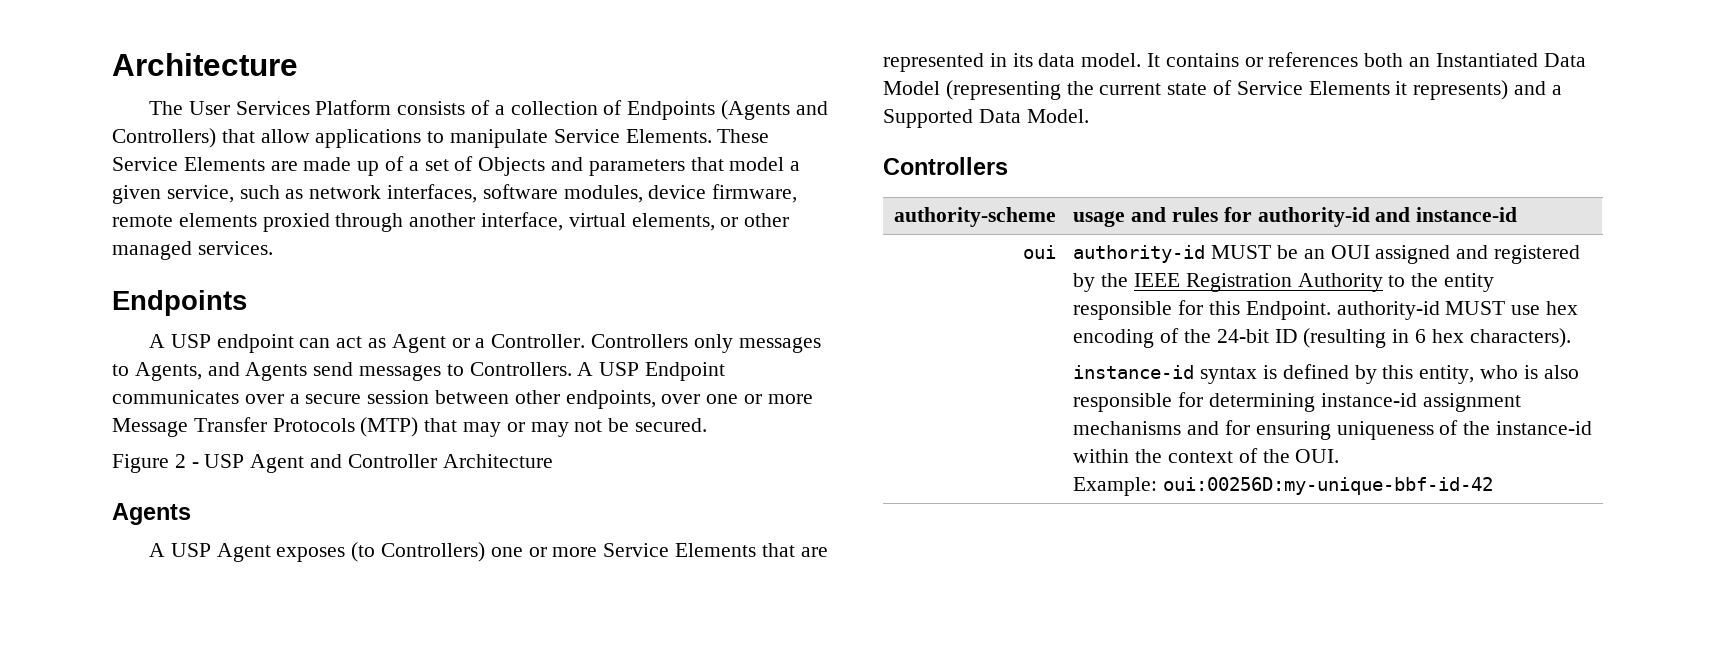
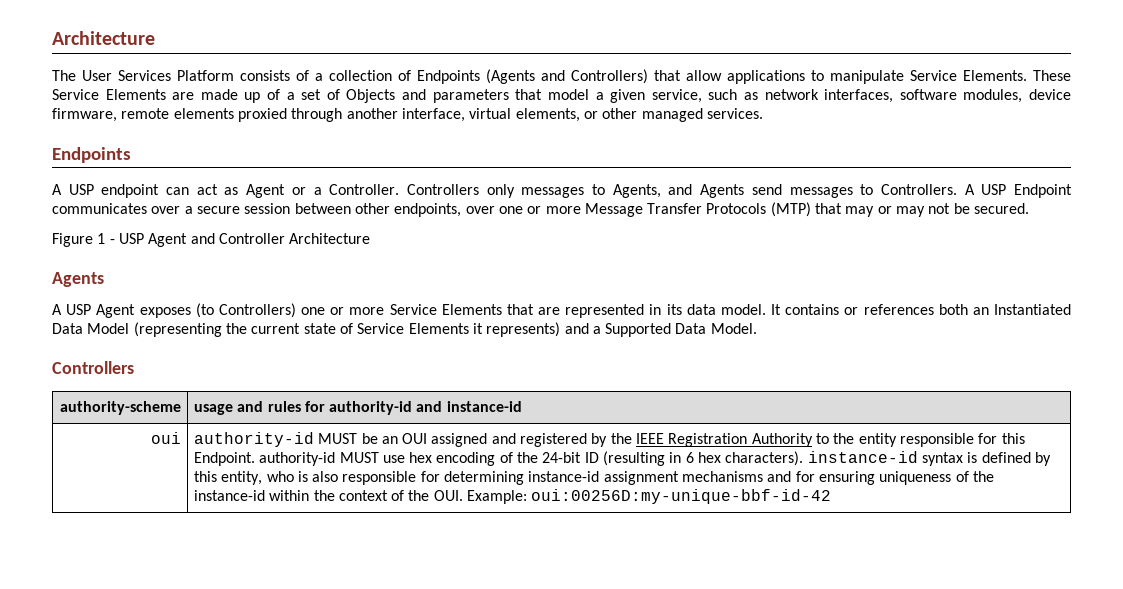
[174,454,186,468] 2 -> [97,233,106,244] 1
(1571, 338) // -> (804, 458) none
(1340, 456) // -> (463, 495) none

